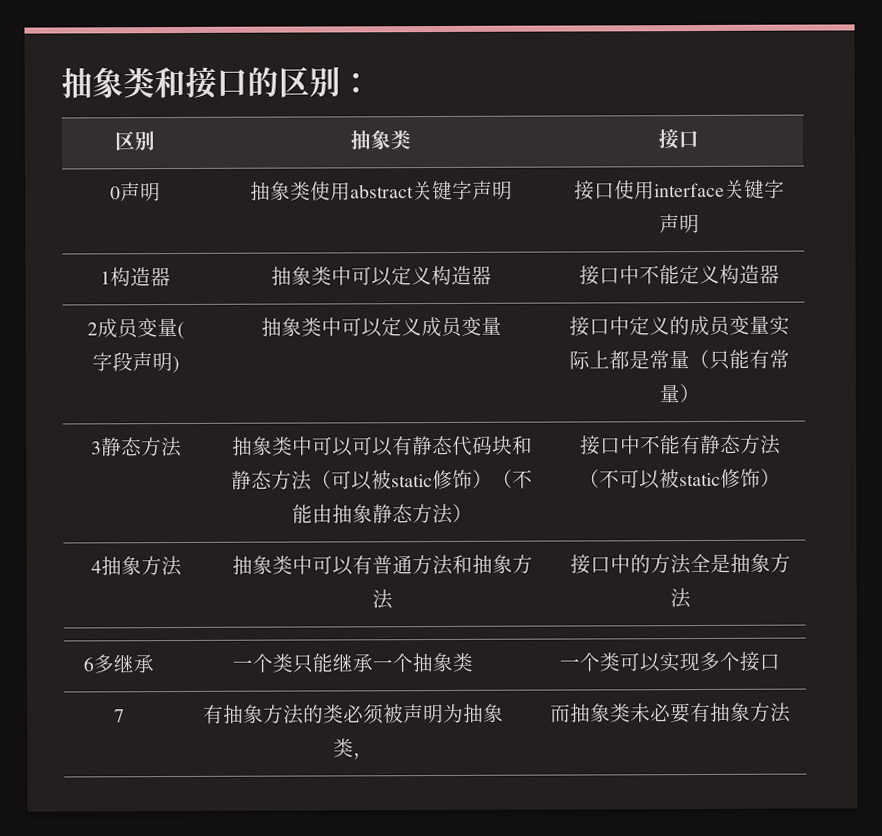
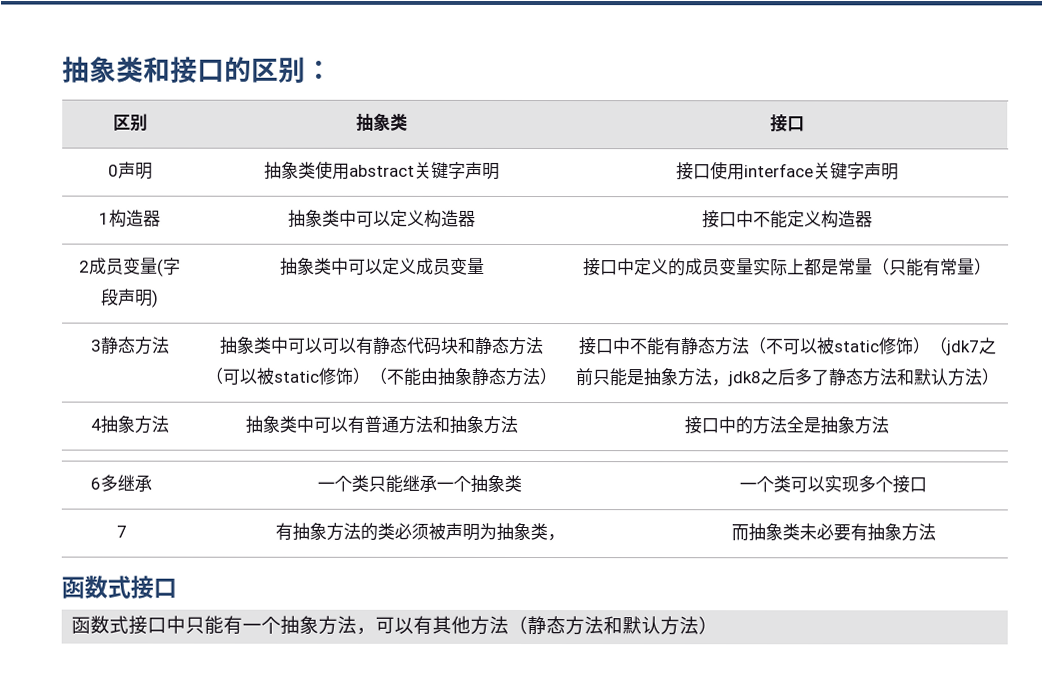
(781, 478) none -> [928,337,997,356] [574,368,999,387] （jdk7之前只能是抽象方法，jdk8之后多了静态方法和默认方法）
(791, 712) none -> [61,575,177,599] [71,615,719,636] // 函数式接口 // 函数式接口中只能有一个抽象方法，可以有其他方法（静态方法和默认方法）

